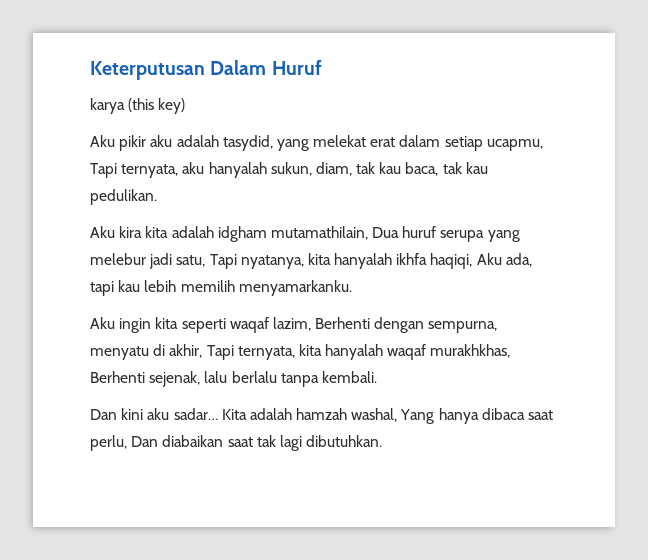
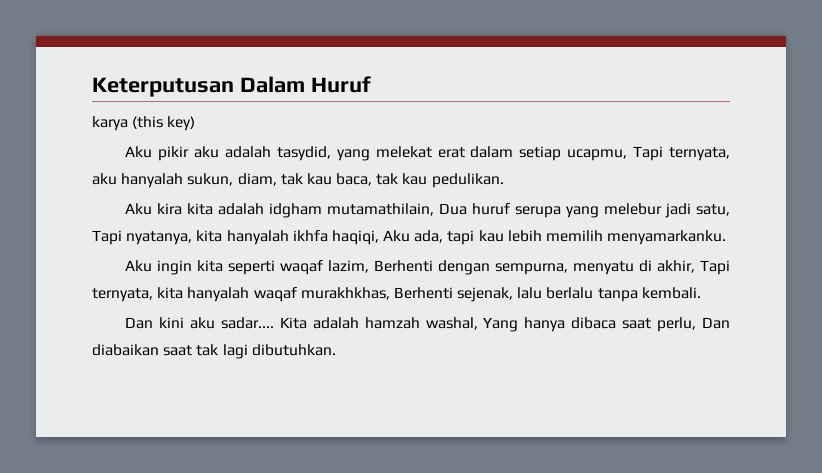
[173,408,218,420] sadar… -> [220,317,274,329] sadar....

